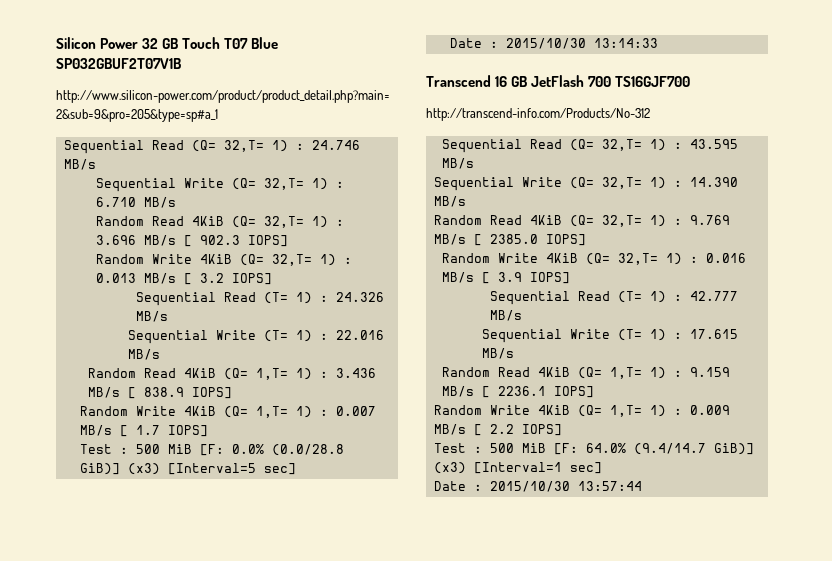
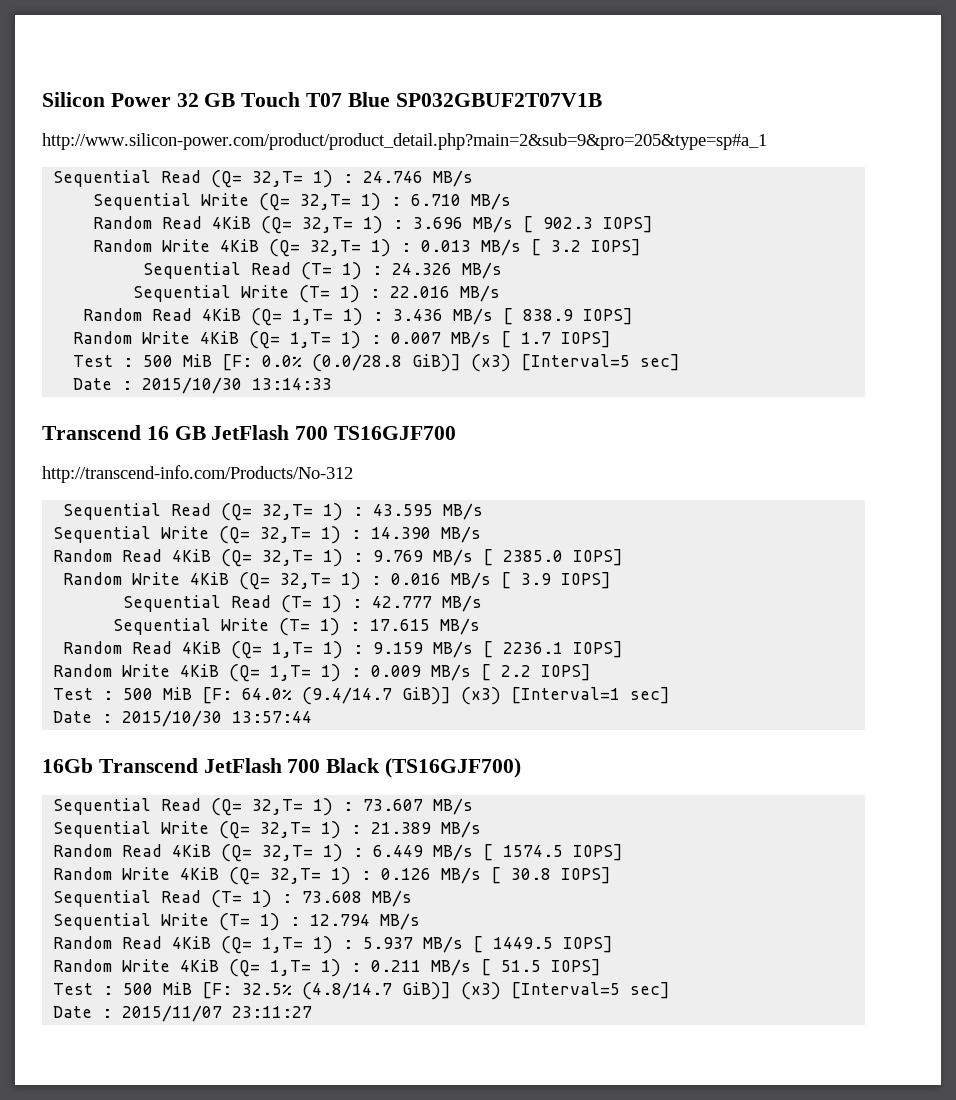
(642, 486) none -> [42,758,522,778] [53,798,474,816] [53,821,482,839] [53,844,624,862] [53,867,612,885] [53,890,413,908] [53,913,421,931] [53,936,614,954] [53,959,602,977] [53,982,671,1000] [53,1005,313,1022] // 16Gb Transcend JetFlash 700 Black (TS16GJF700) // Sequential Read (Q= 32,T= 1) : 73.607 MB/s // Sequential Write (Q= 32,T= 1) : 21.389 MB/s // Random Read 4KiB (Q= 32,T= 1) : 6.449 MB/s [ 1574.5 IOPS] // Random Write 4KiB (Q= 32,T= 1) : 0.126 MB/s [ 30.8 IOPS] // Sequential Read (T= 1) : 73.608 MB/s // Sequential Write (T= 1) : 12.794 MB/s // Random Read 4KiB (Q= 1,T= 1) : 5.937 MB/s [ 1449.5 IOPS] // Random Write 4KiB (Q= 1,T= 1) : 0.211 MB/s [ 51.5 IOPS] // Test : 500 MiB [F: 32.5% (4.8/14.7 GiB)] (x3) [Interval=5 sec] // Date : 2015/11/07 23:11:27

